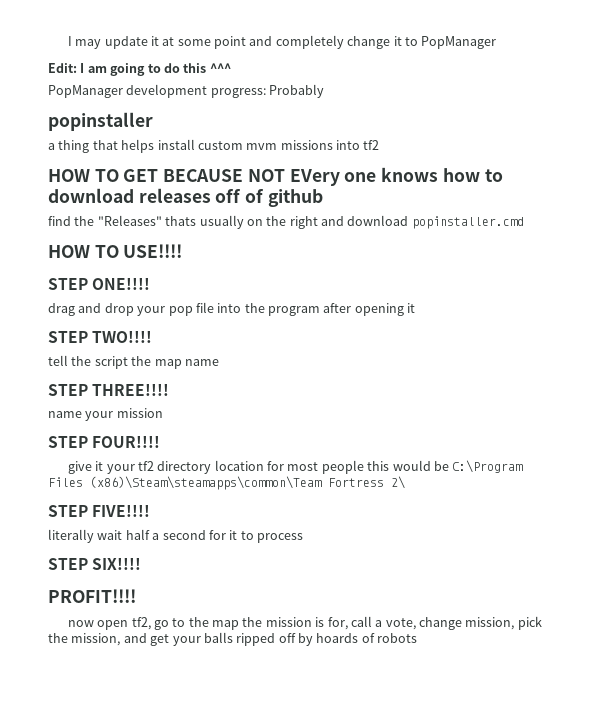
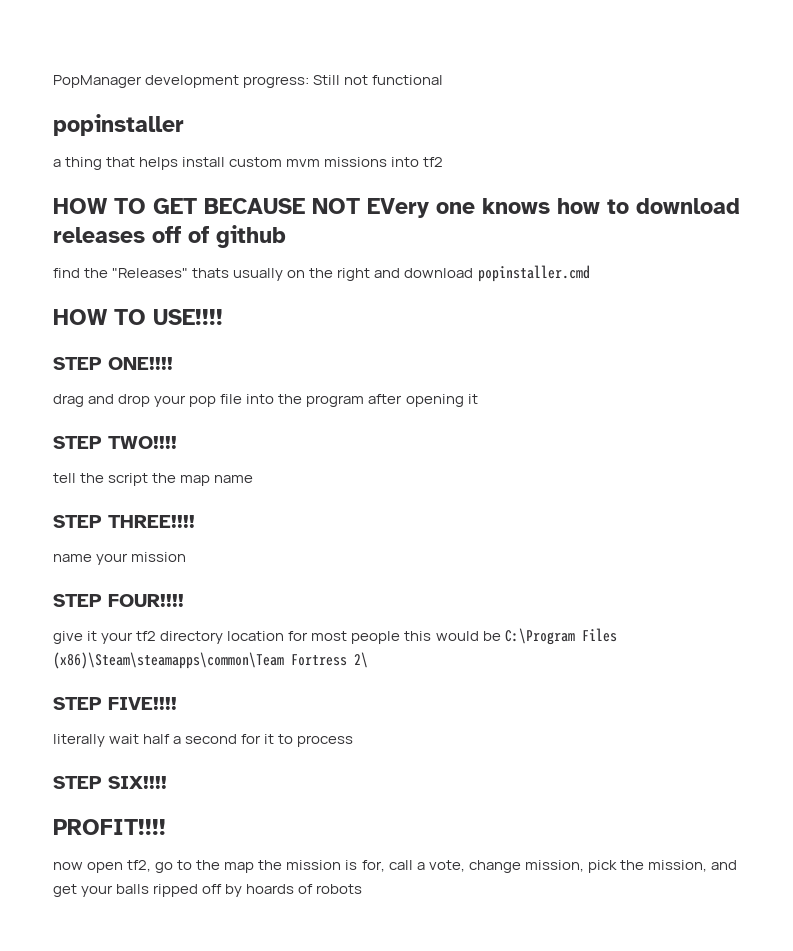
[67,35,497,49] [48,63,231,76] [48,84,325,98] I may update it at some point and completely change it to PopManager // Edit: I am going to do this ^^^ // PopManager development progress: Probably -> [53,75,444,88] PopManager development progress: Still not functional

